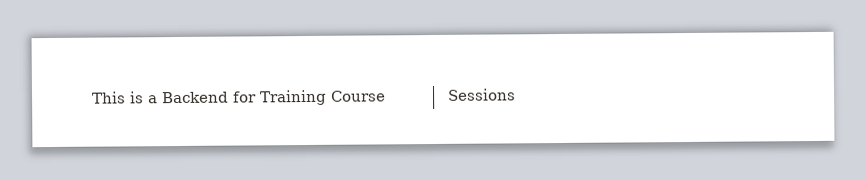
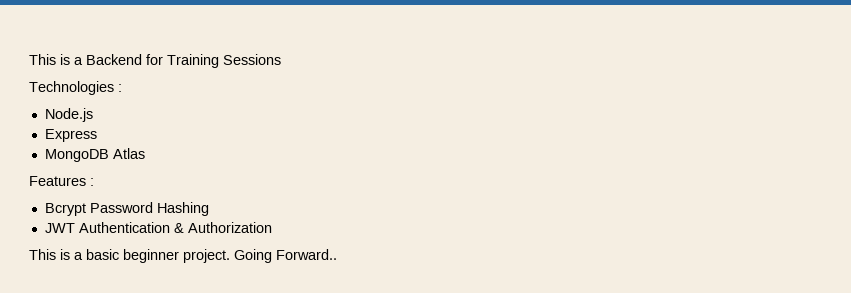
[331,90,386,102] Course -> (219, 61) none
(516, 94) none -> [29,81,122,95] [44,108,93,122] [44,129,97,142] [44,148,145,162] [29,176,94,186] [44,202,209,216] [44,222,272,233] [29,249,337,263] // Technologies : // Node.js // Express // MongoDB Atlas // Features : // Bcrypt Password Hashing // JWT Authentication & Authorization // This is a basic beginner project. Going Forward..

